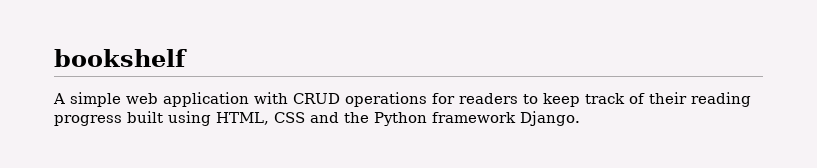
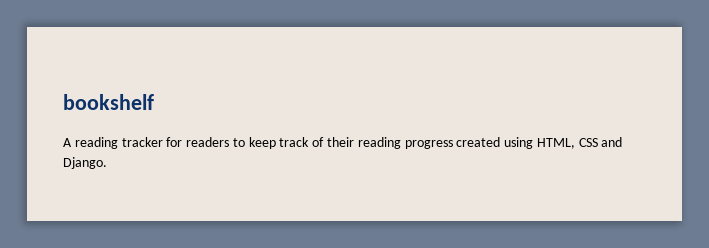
[70,92,427,107] simple web application with CRUD operations -> [74,137,163,149] reading tracker
[127,111,163,123] built -> [456,137,501,147] created
[344,112,516,126] the Python framework -> (623, 142) none

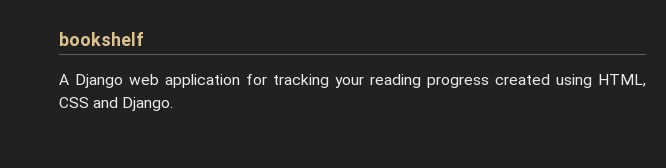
[74,137,355,149] reading tracker for readers to keep track of their -> [75,74,364,88] Django web application for tracking your

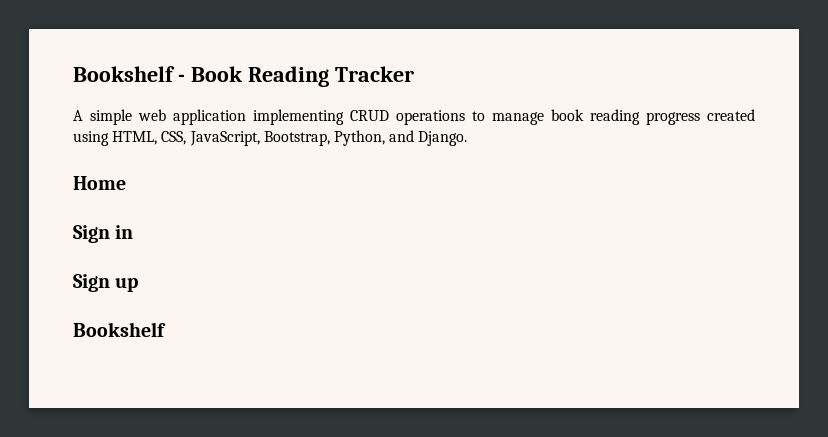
[59,32,144,46] bookshelf -> [73,66,414,87] Bookshelf - Book Reading Tracker
[75,74,123,88] Django -> [90,109,132,125] simple
[245,74,364,88] for tracking your -> [253,109,584,125] implementing CRUD operations to manage book
[59,97,174,111] CSS and Django. -> [161,130,468,146] [73,176,126,190] [73,225,134,243] [73,274,139,292] [73,322,166,337] CSS, JavaScript, Bootstrap, Python, and Django. // Home // Sign in // Sign up // Bookshelf

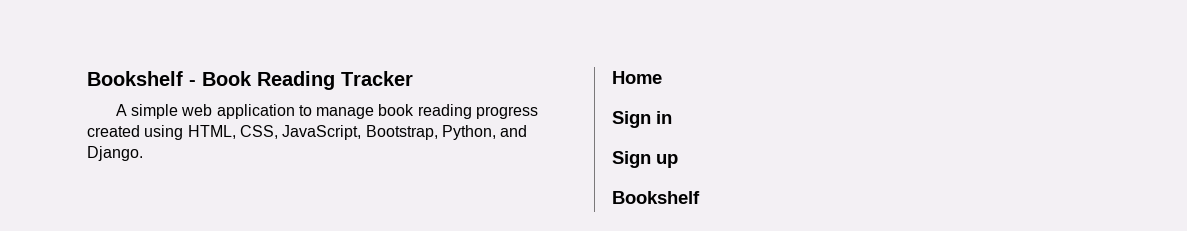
[253,109,465,125] implementing CRUD operations -> (295, 111) none

